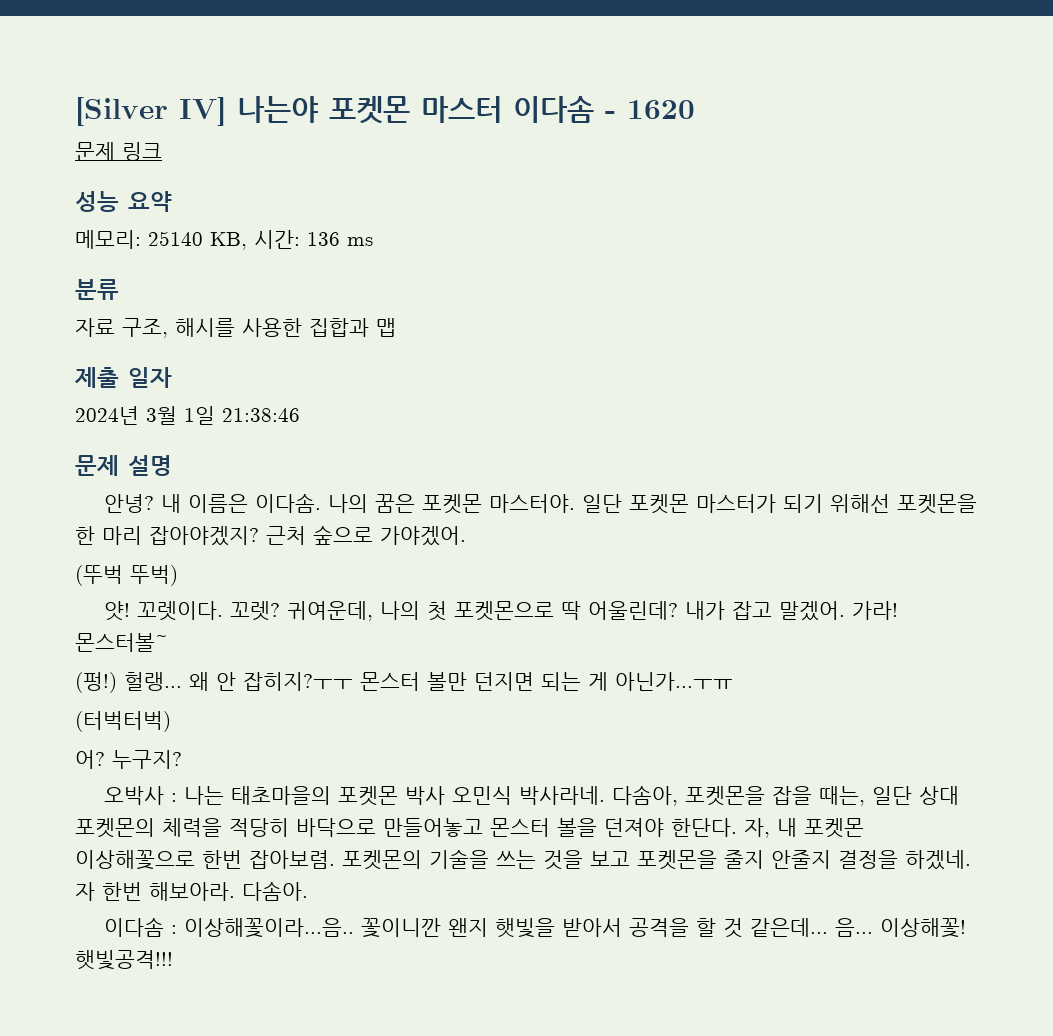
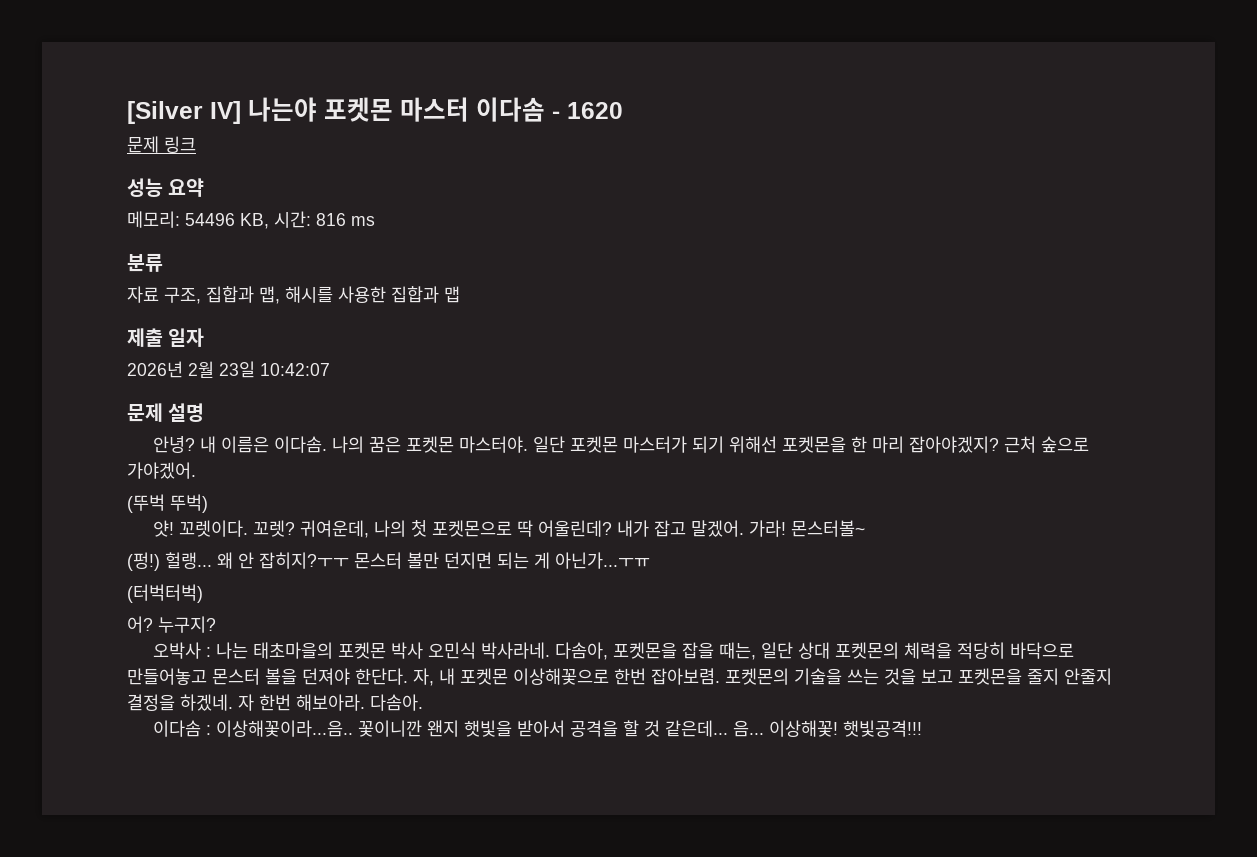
[148,231,203,246] 25140 -> [185,213,235,226] 54496
[307,232,340,246] 136 -> [316,213,346,226] 816
(168, 328) none -> [206,286,280,304] 집합과 맵,
[75,406,300,425] 2024년 3월 1일 21:38:46 -> [127,361,330,378] 2026년 2월 23일 10:42:07

